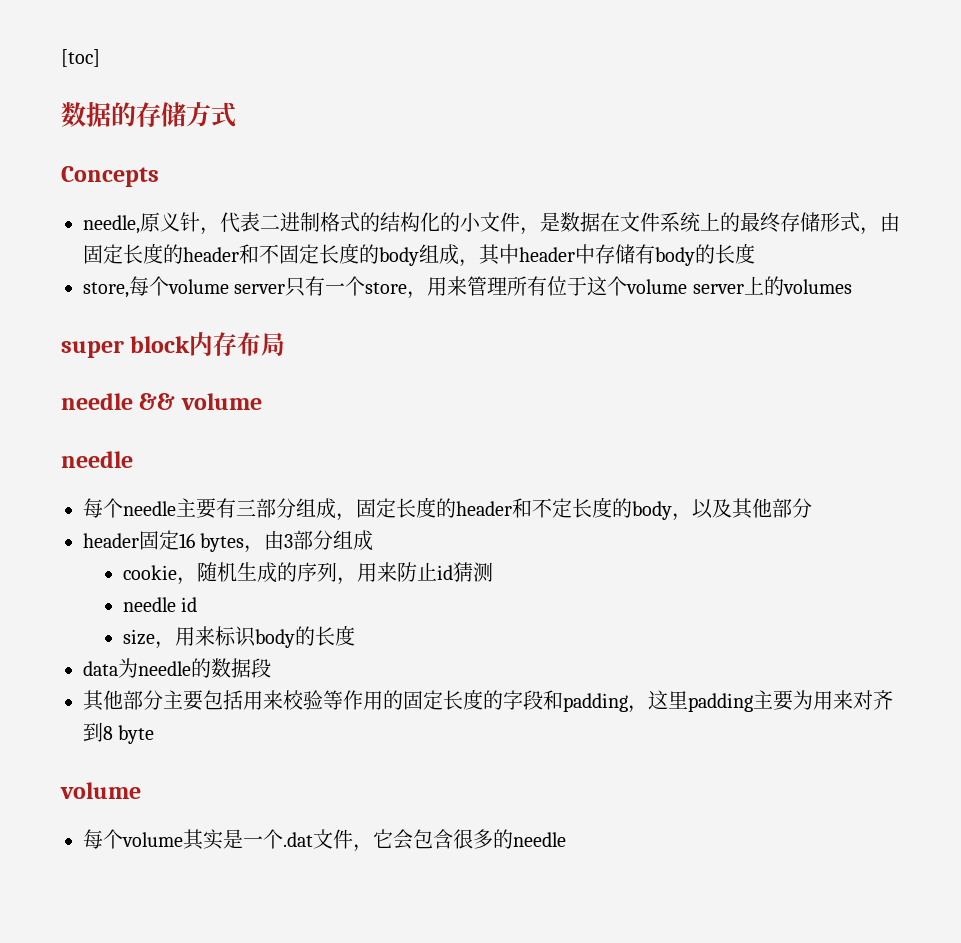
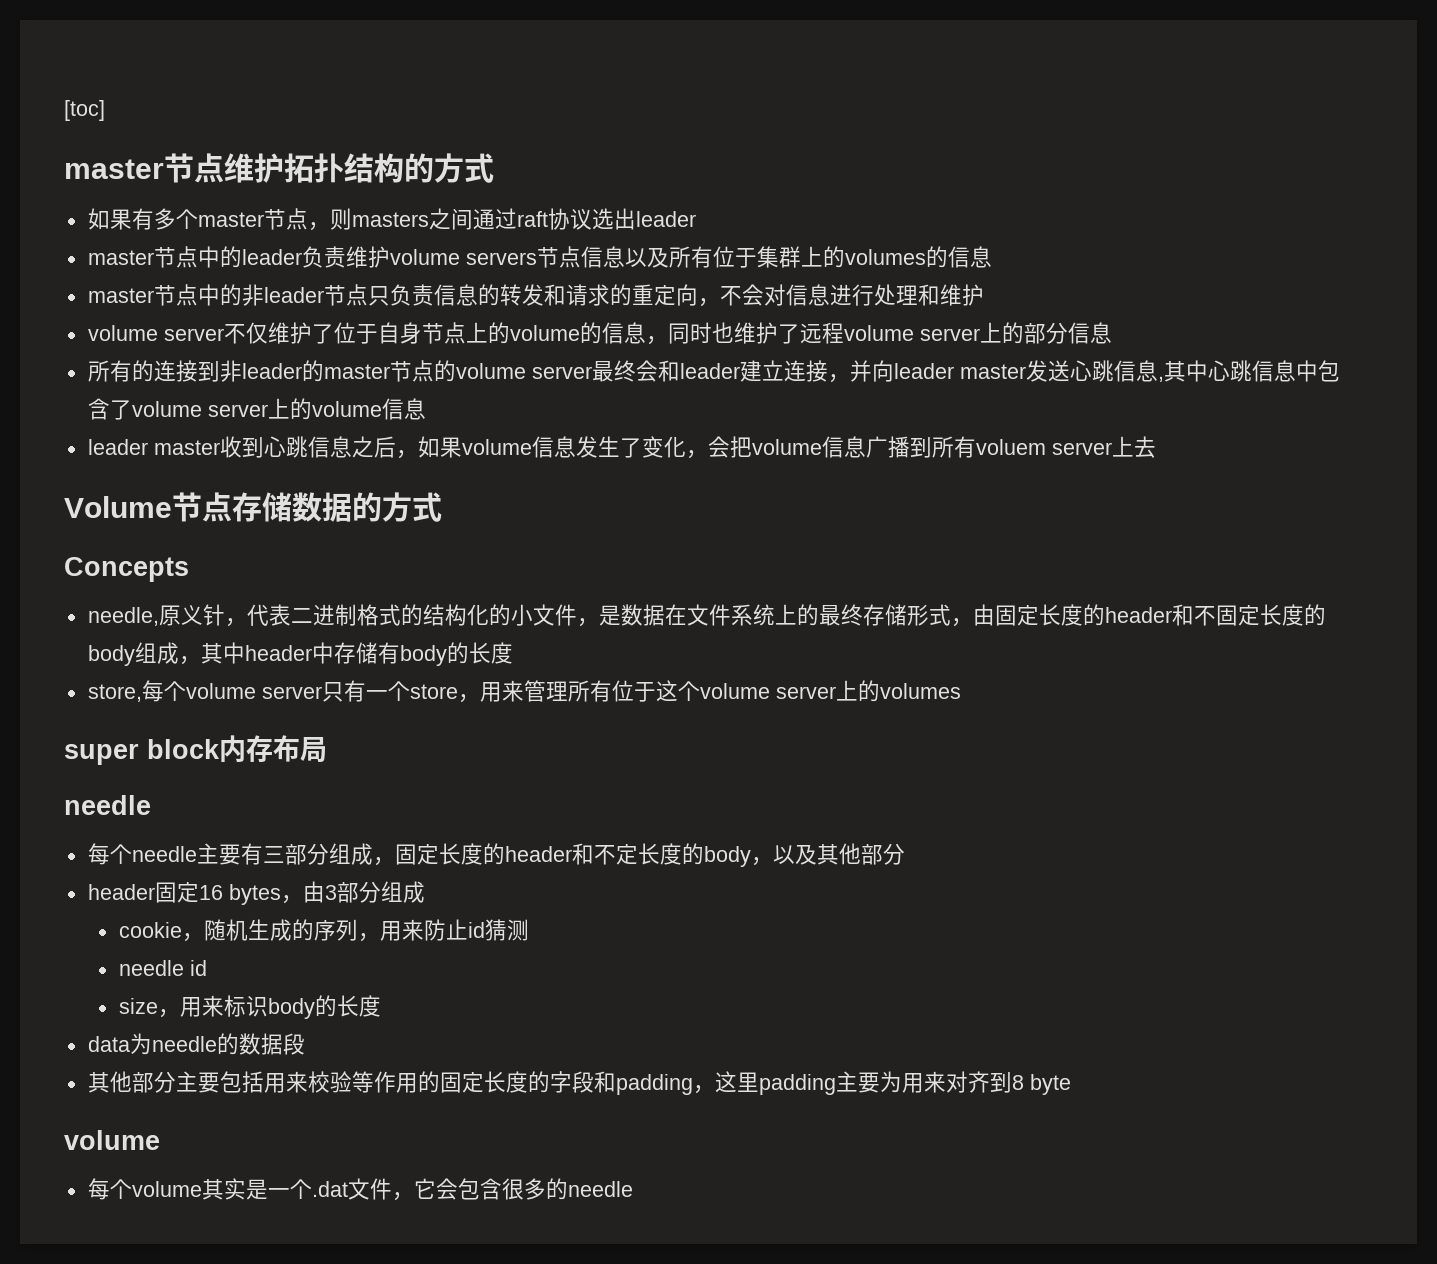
[61,102,186,127] 数据的存储 -> [64,153,494,183] [87,208,696,231] [87,246,992,268] [87,284,984,307] [87,322,1112,345] [87,360,1340,383] [87,398,426,420] [87,436,1156,459] [64,492,382,522] master节点维护拓扑结构的方式 // 如果有多个master节点，则masters之间通过raft协议选出leader // master节点中的leader负责维护volume servers节点信息以及所有位于集群上的volumes的信息 // master节点中的非leader节点只负责信息的转发和请求的重定向，不会对信息进行处理和维护 // volume server不仅维护了位于自身节点上的volume的信息，同时也维护了远程volume server上的部分信息 // 所有的连接到非leader的master节点的volume server最终会和leader建立连接，并向leader master发送心跳信息,其中心跳信息中包含了volume server上的volume信息 // leader master收到心跳信息之后，如果volume信息发生了变化，会把volume信息广播到所有voluem server上去 // Volume节点存储数据的
[61,393,262,410] // needle && volume -> (327, 749) none

